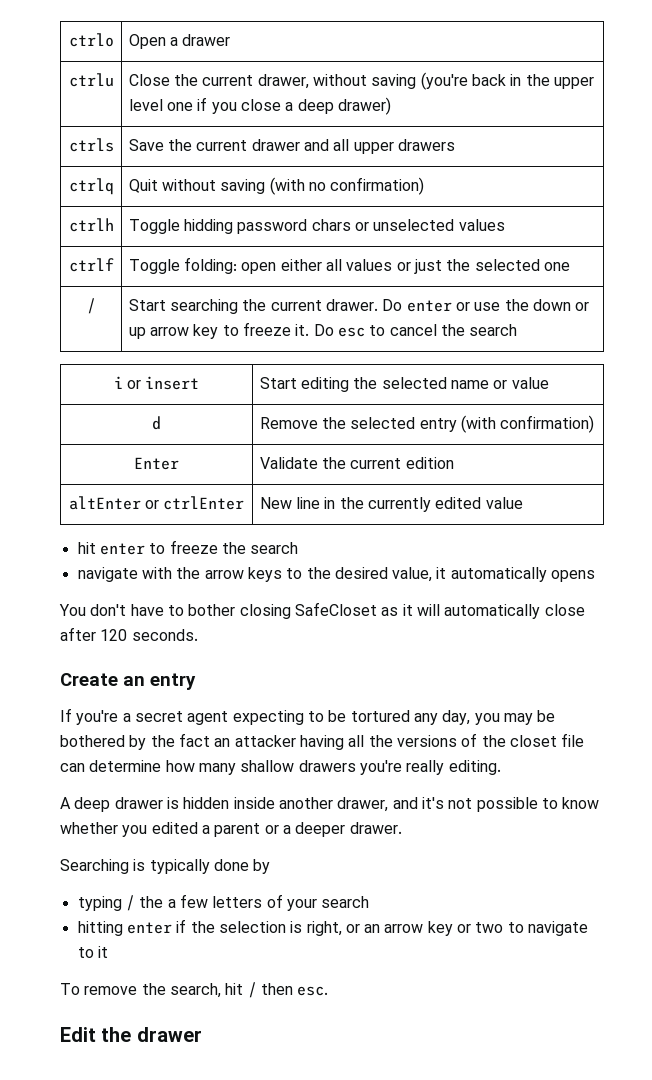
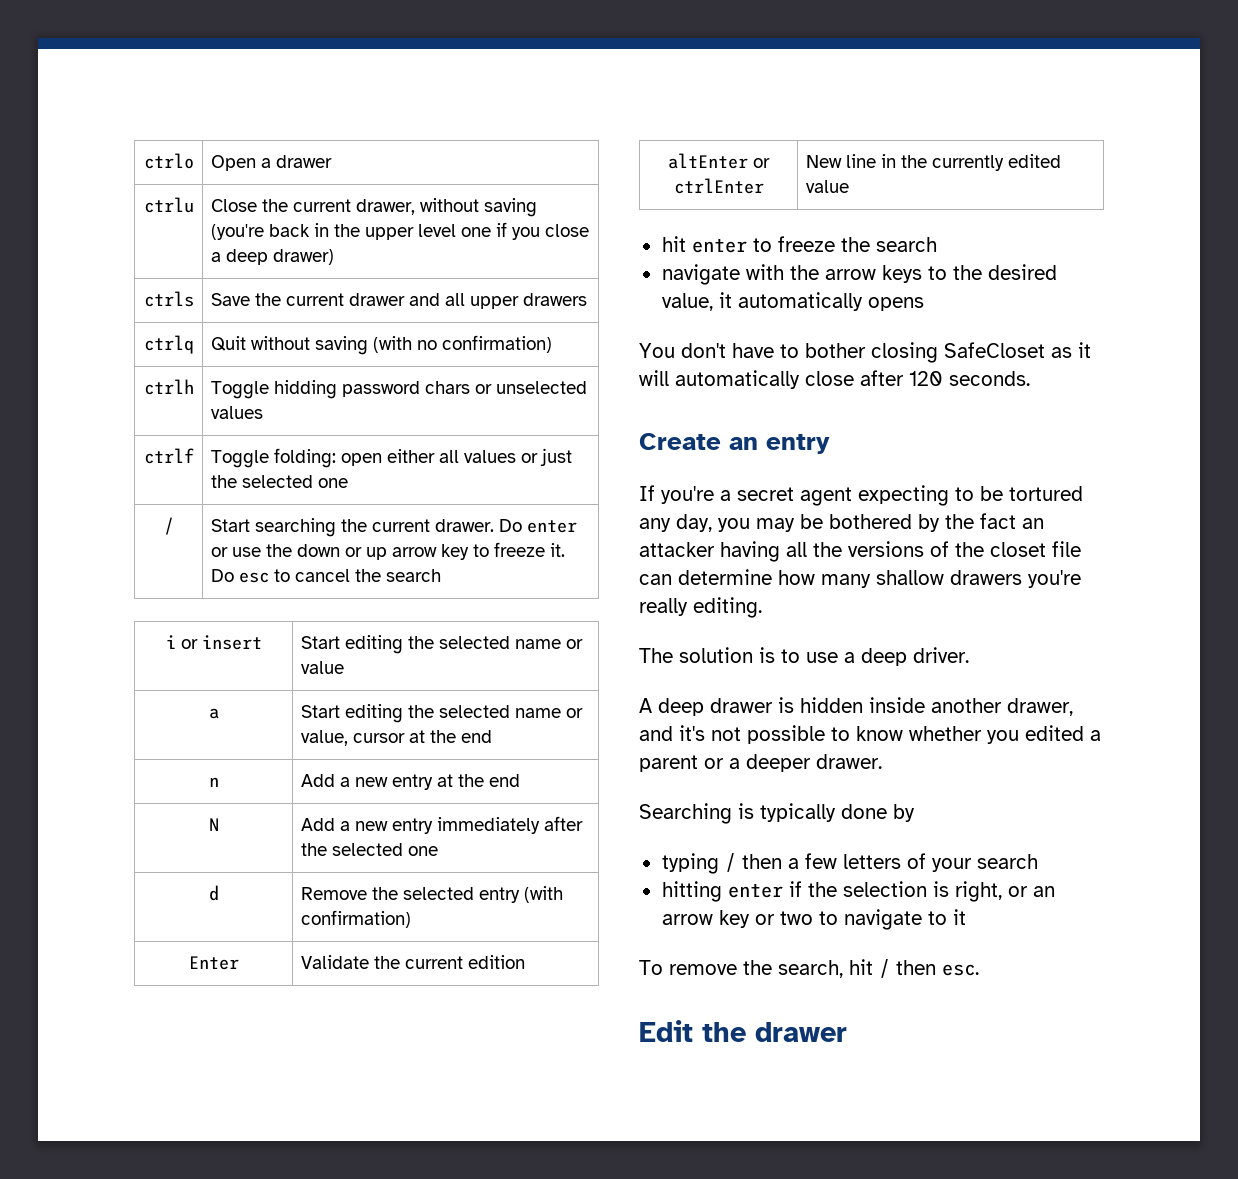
(549, 383) none -> [208,708,219,719] [300,704,583,723] [300,730,492,746] [208,777,219,787] [300,774,520,790] [208,818,219,831] [300,816,583,834] [300,843,438,856] // a | Start editing the selected name or value, cursor at the end // n | Add a new entry at the end // N | Add a new entry immediately after the selected one
(501, 767) none -> [639,647,969,666] // The solution is to use a deep driver.
[139,896,164,908] the -> [741,854,782,869] then

